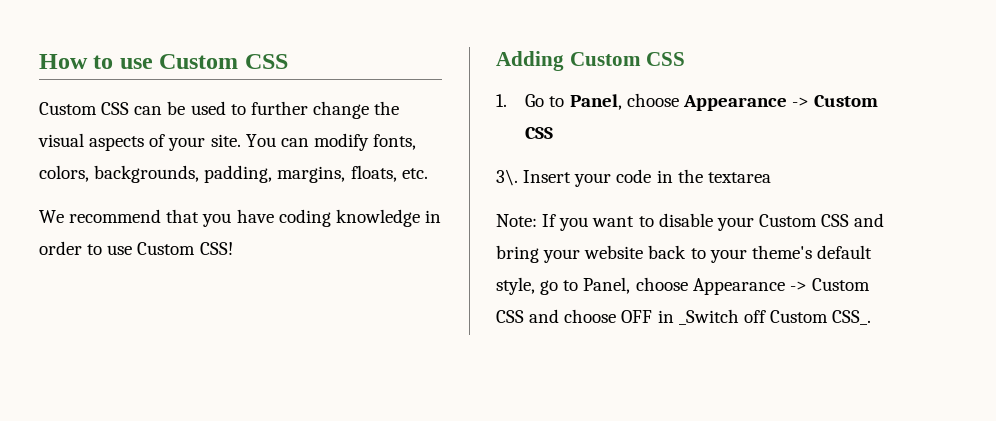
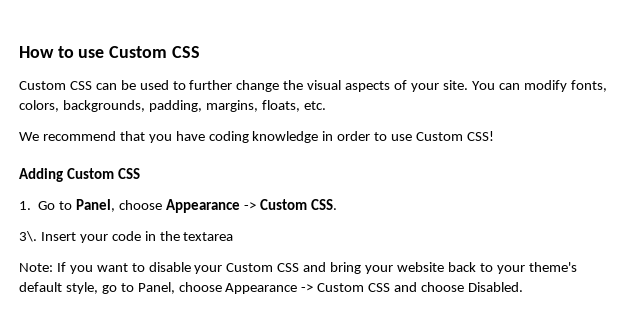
[525,127,554,139] CSS -> [310,199,337,210] CSS.
[621,309,872,325] OFF in _Switch off Custom CSS_. -> [467,282,523,292] Disabled.

